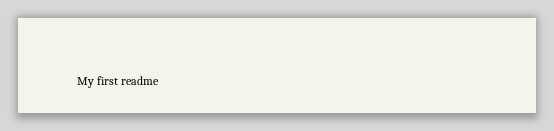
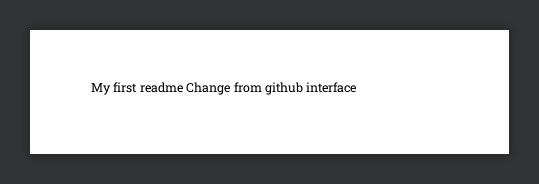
(160, 80) none -> [186,82,357,95] Change from github interface

